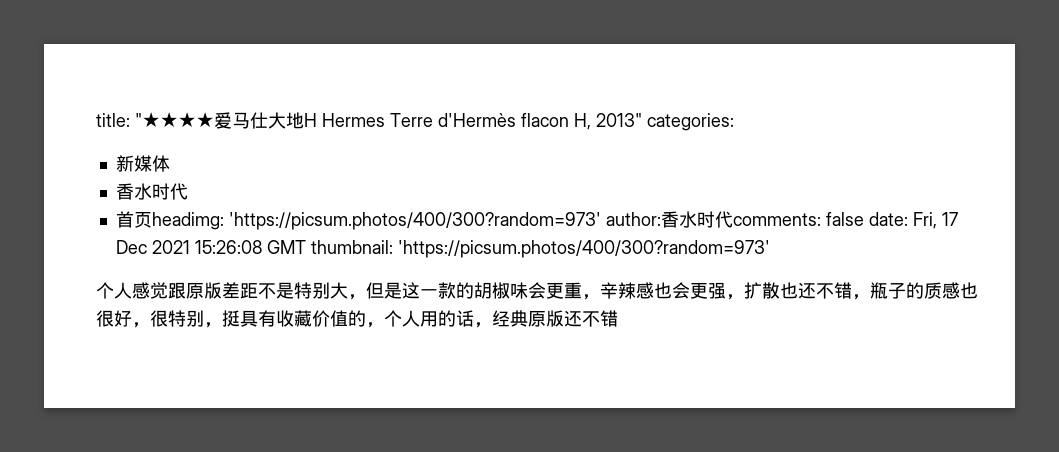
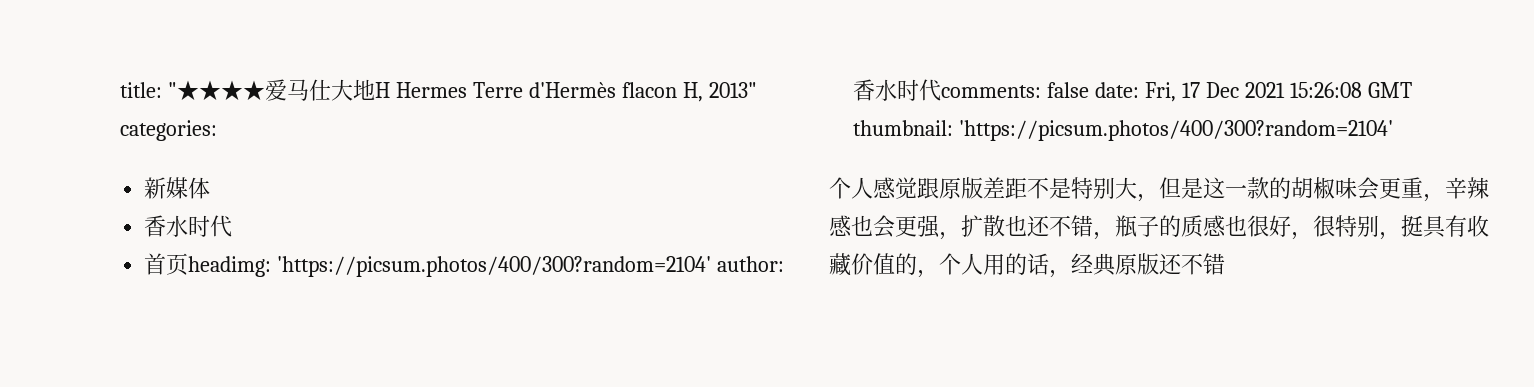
[228,212,601,230] 'https://picsum.photos/400/300?random=973' -> [277,256,712,277] 'https://picsum.photos/400/300?random=2104'
[397,240,770,258] 'https://picsum.photos/400/300?random=973' -> [959,120,1394,141] 'https://picsum.photos/400/300?random=2104'

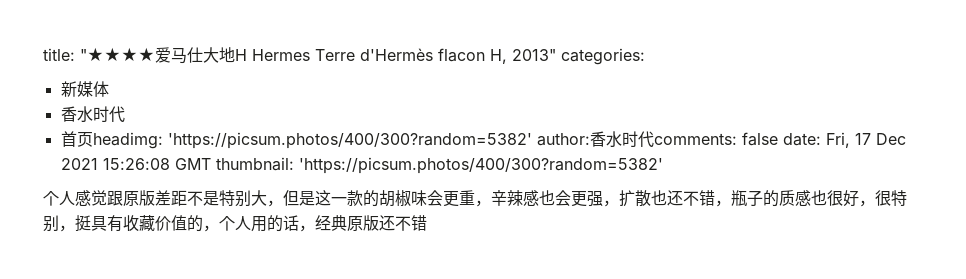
[277,256,712,277] 'https://picsum.photos/400/300?random=2104' -> [167,132,532,149] 'https://picsum.photos/400/300?random=5382'
[959,120,1394,141] 'https://picsum.photos/400/300?random=2104' -> [298,157,663,174] 'https://picsum.photos/400/300?random=5382'

